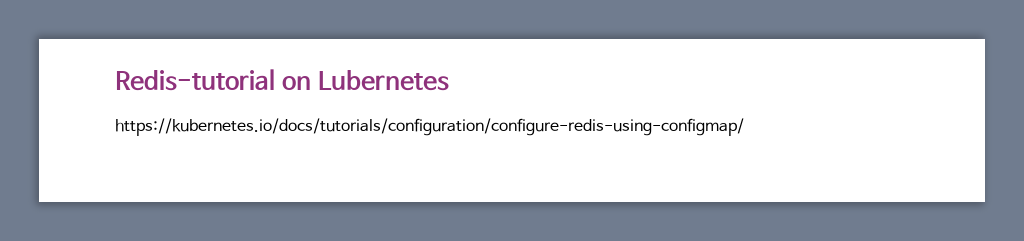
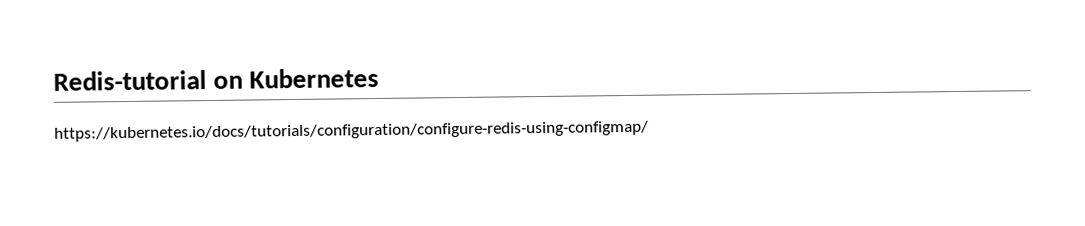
[317,70,449,91] Lubernetes -> [249,67,380,89] Kubernetes

